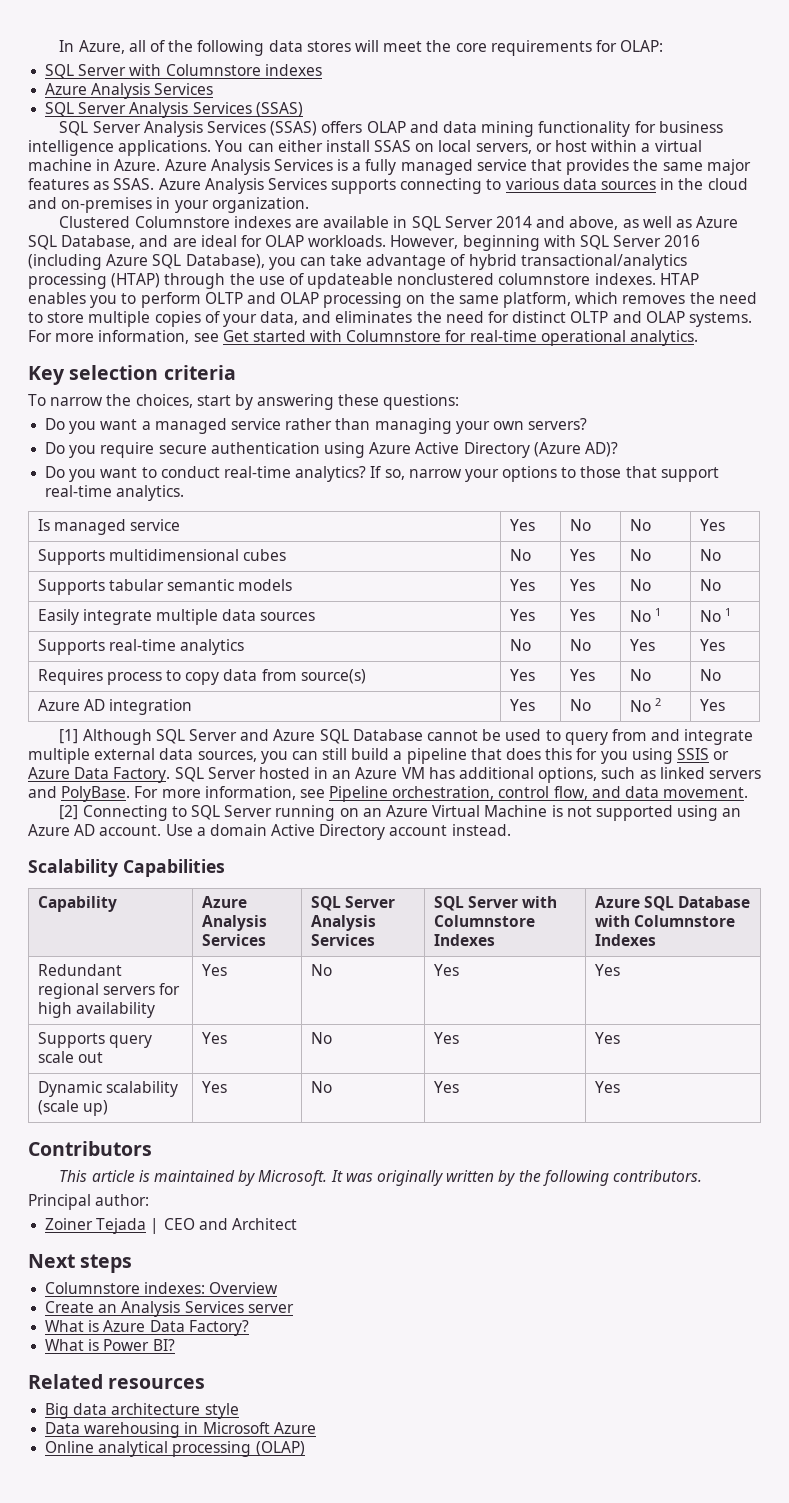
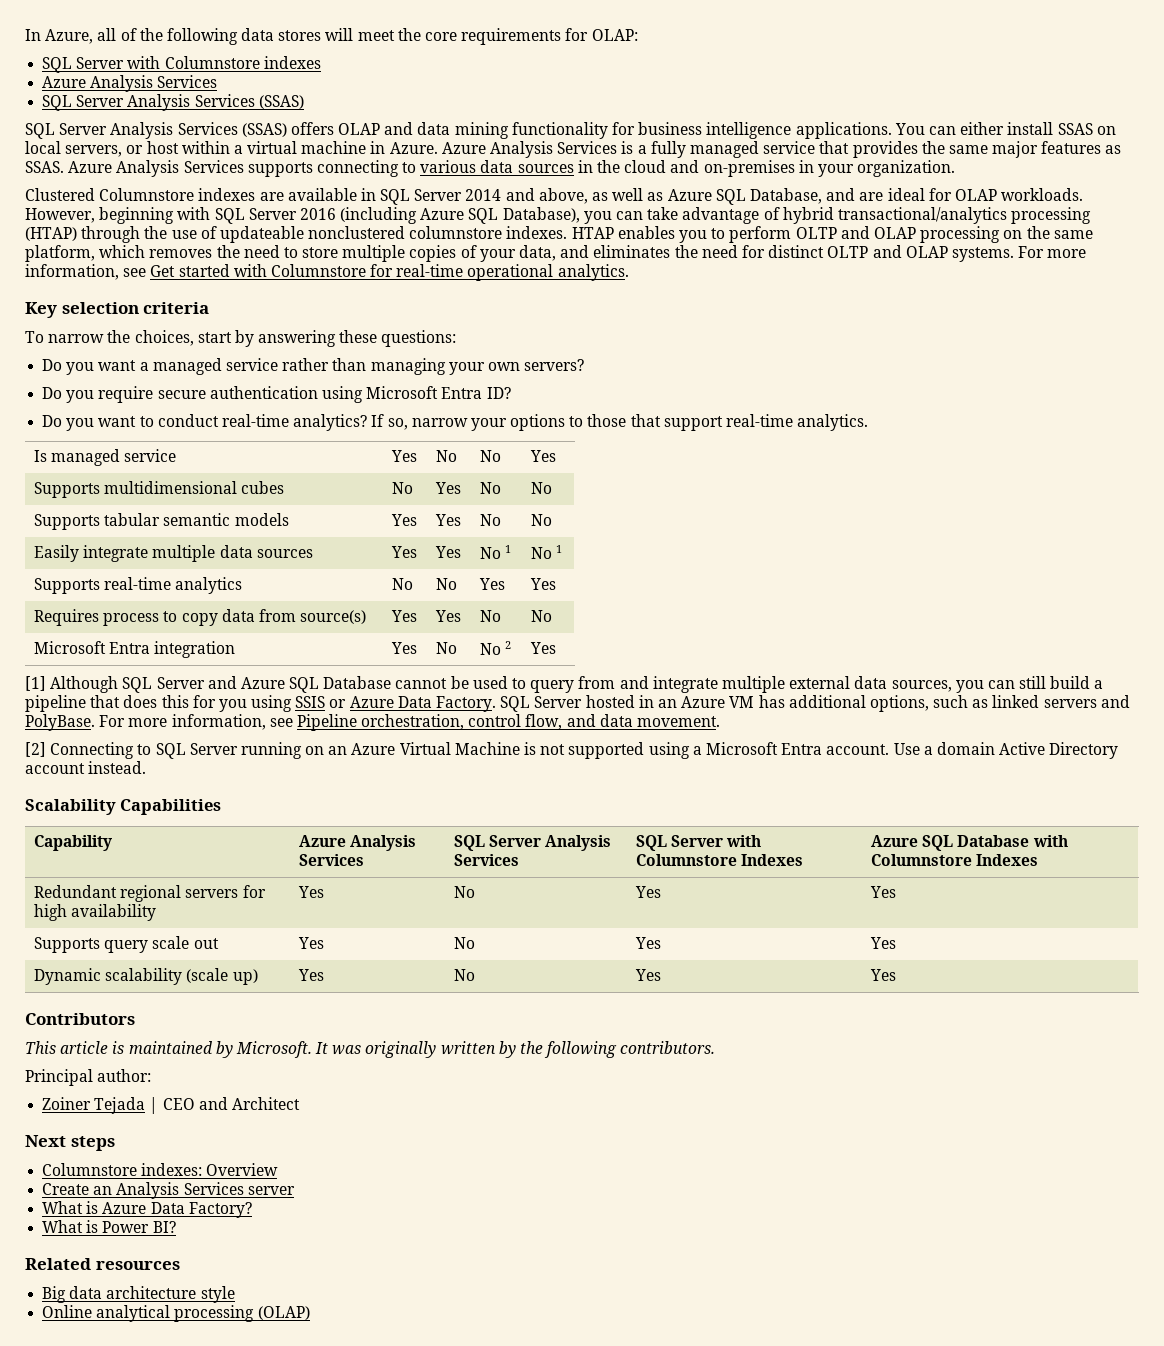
[369,442,618,458] Azure Active Directory (Azure AD)? -> [366,386,511,399] Microsoft Entra ID?
[37,699,105,711] Azure AD -> [34,641,151,654] Microsoft Entra
[722,808,742,817] [28,824,96,836] an Azure AD -> [692,742,823,755] a Microsoft Entra
[45,1422,316,1438] // Data warehousing in Microsoft Azure -> (235, 1294) none

